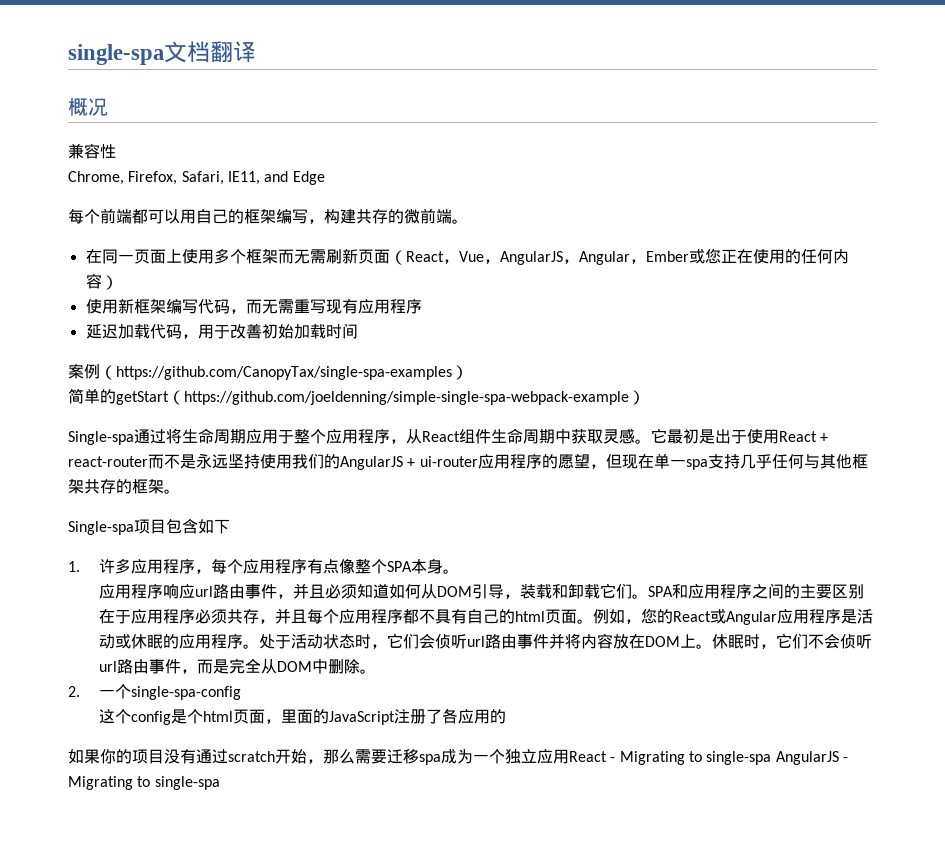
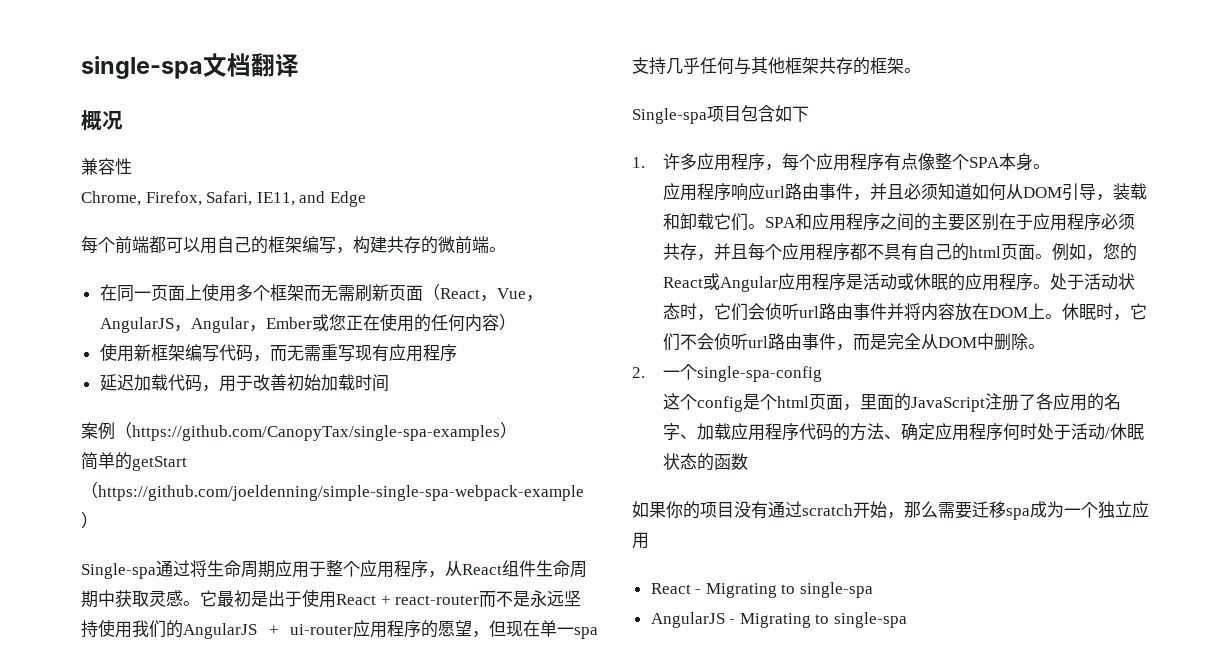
(507, 716) none -> [1104,393,1122,410] [663,423,1145,441] [663,453,749,471] 名字、加载应用程序代码的方法、确定应用程序何时处于活动/休眠状态的函数
(569, 756) none -> (649, 540) //
(772, 758) none -> (874, 590) //

